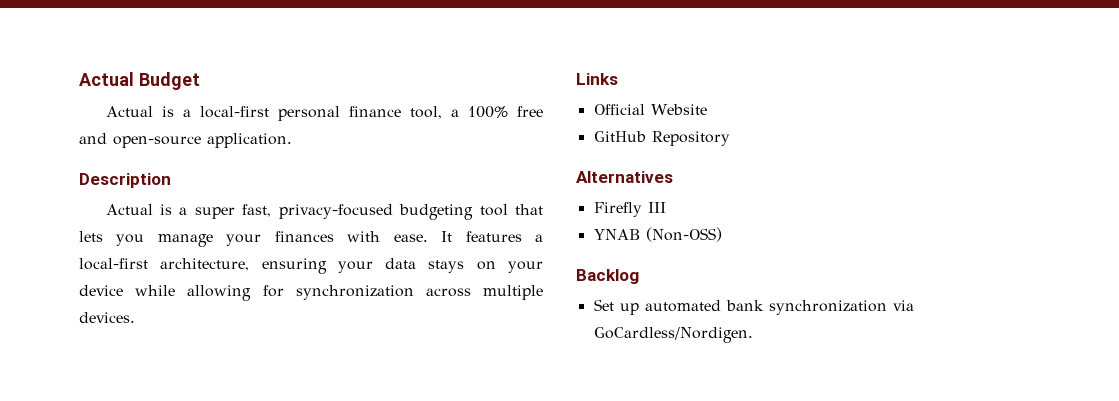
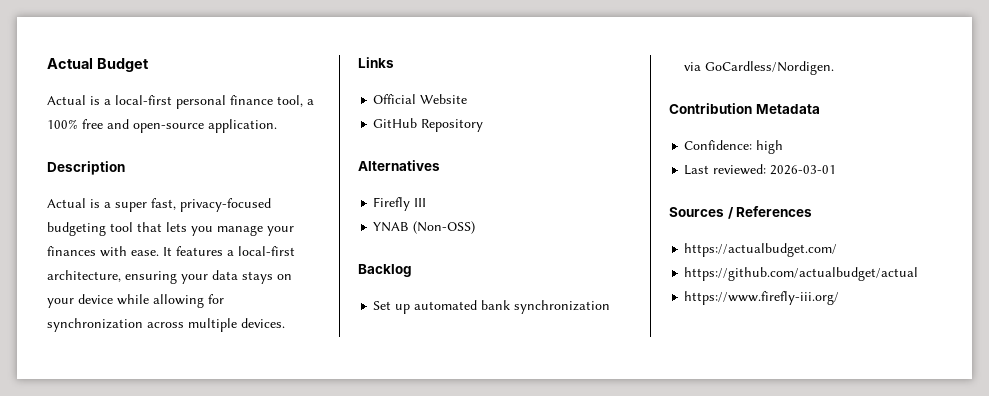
(753, 335) none -> [669,103,820,114] [684,140,784,154] [684,164,837,175] [669,206,813,219] [684,243,838,257] [684,267,919,281] [684,291,840,305] // Contribution Metadata // Confidence: high // Last reviewed: 2026-03-01 // Sources / References // https://actualbudget.com/ // https://github.com/actualbudget/actual // https://www.firefly-iii.org/

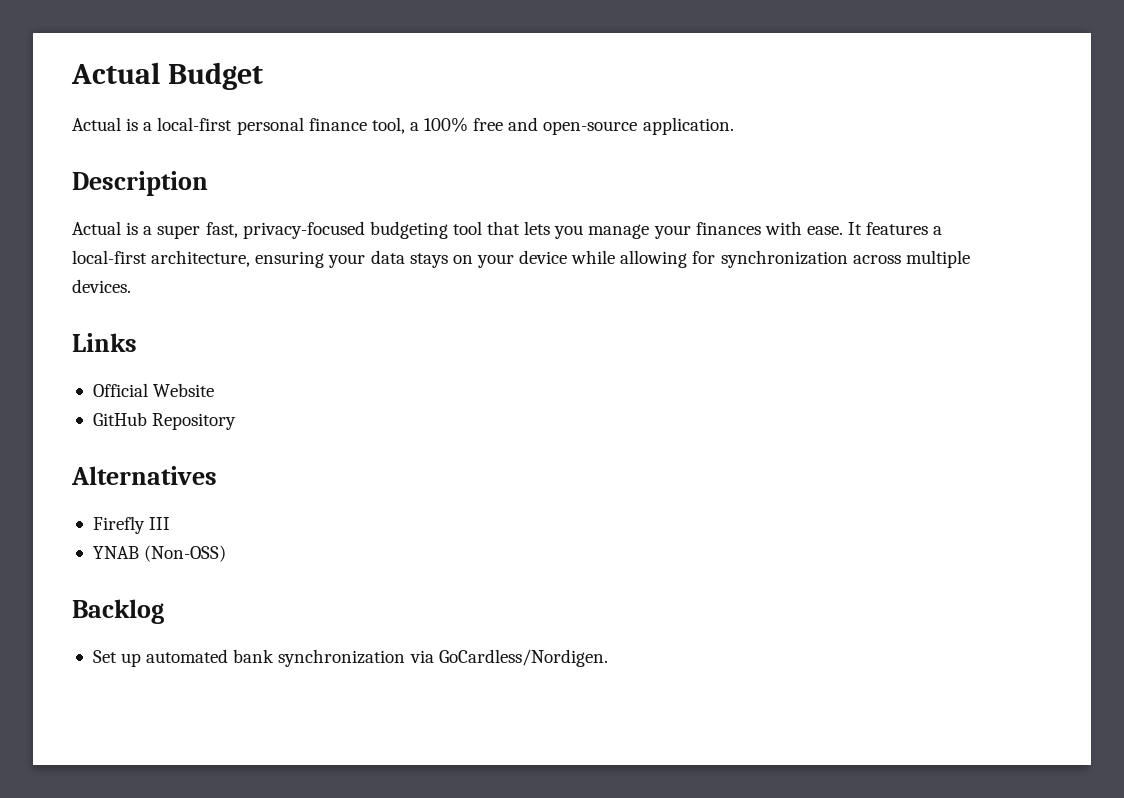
[669,103,820,114] [684,140,784,154] [684,164,837,175] [669,206,813,219] [684,243,838,257] [684,267,919,281] [684,291,840,305] // Contribution Metadata // Confidence: high // Last reviewed: 2026-03-01 // Sources / References // https://actualbudget.com/ // https://github.com/actualbudget/actual // https://www.firefly-iii.org/ -> (608, 658) none

